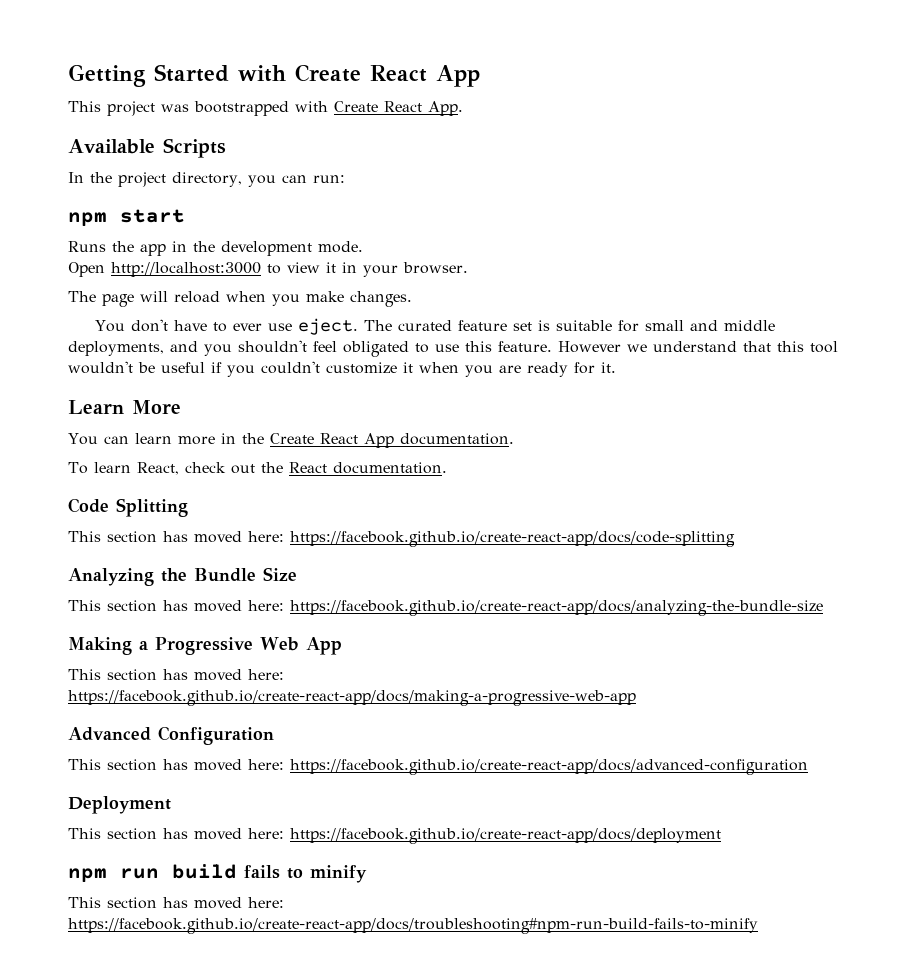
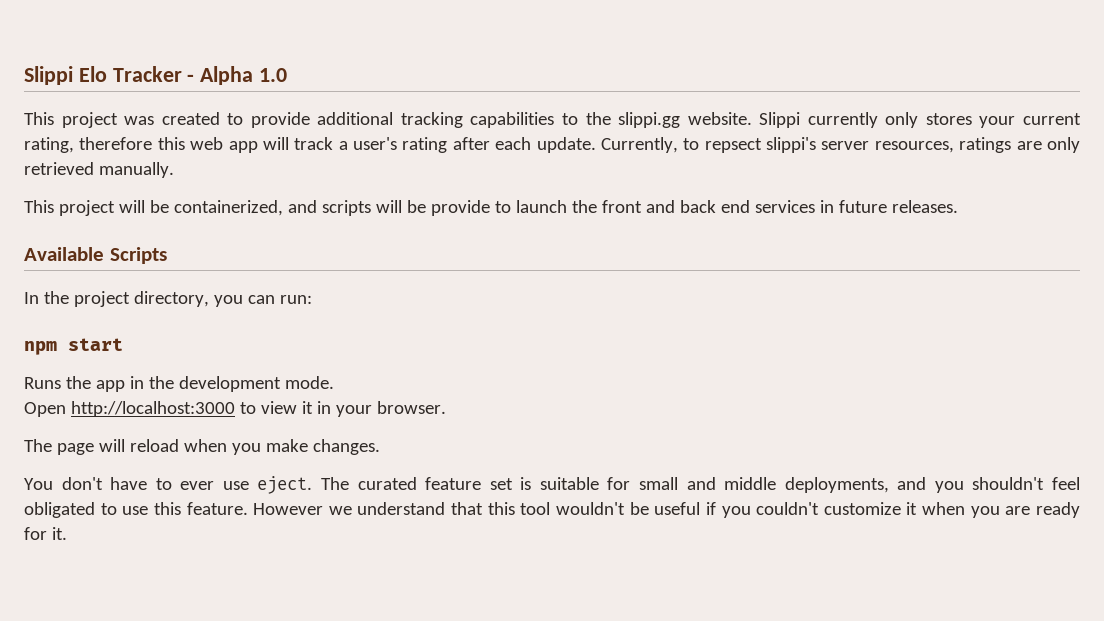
[68,64,480,87] [68,101,463,116] Getting Started with Create React App // This project was bootstrapped with Create React App. -> [24,66,288,85] [24,112,1081,128] [24,137,1081,153] [24,162,174,178] [24,200,958,216] Slippi Elo Tracker - Alpha 1.0 // This project was created to provide additional tracking capabilities to the slippi.gg website. Slippi currently only stores your current rating, therefore this web app will track a user's rating after each update. Currently, to repsect slippi's server resources, ratings are only retrieved manually. // This project will be containerized, and scripts will be provide to launch the front and back end services in future releases.
[68,400,181,414] [68,433,514,448] [68,462,447,475] [68,498,188,517] [68,531,735,547] [68,567,297,586] [68,600,823,616] [68,637,342,655] [68,669,284,681] [68,690,636,706] [68,726,274,745] [68,759,808,775] [68,796,171,814] [68,828,721,844] [68,864,367,883] [68,897,284,909] [68,918,758,934] // Learn More // You can learn more in the Create React App documentation. // To learn React, check out the React documentation. // Code Splitting // This section has moved here: https://facebook.github.io/create-react-app/docs/code-splitting // Analyzing the Bundle Size // This section has moved here: https://facebook.github.io/create-react-app/docs/analyzing-the-bundle-size // Making a Progressive Web App // This section has moved here: https://facebook.github.io/create-react-app/docs/making-a-progressive-web-app // Advanced Configuration // This section has moved here: https://facebook.github.io/create-react-app/docs/advanced-configuration // Deployment // This section has moved here: https://facebook.github.io/create-react-app/docs/deployment // npm run build fails to minify // This section has moved here: https://facebook.github.io/create-react-app/docs/troubleshooting#npm-run-build-fails-to-minify -> (67, 533) none

